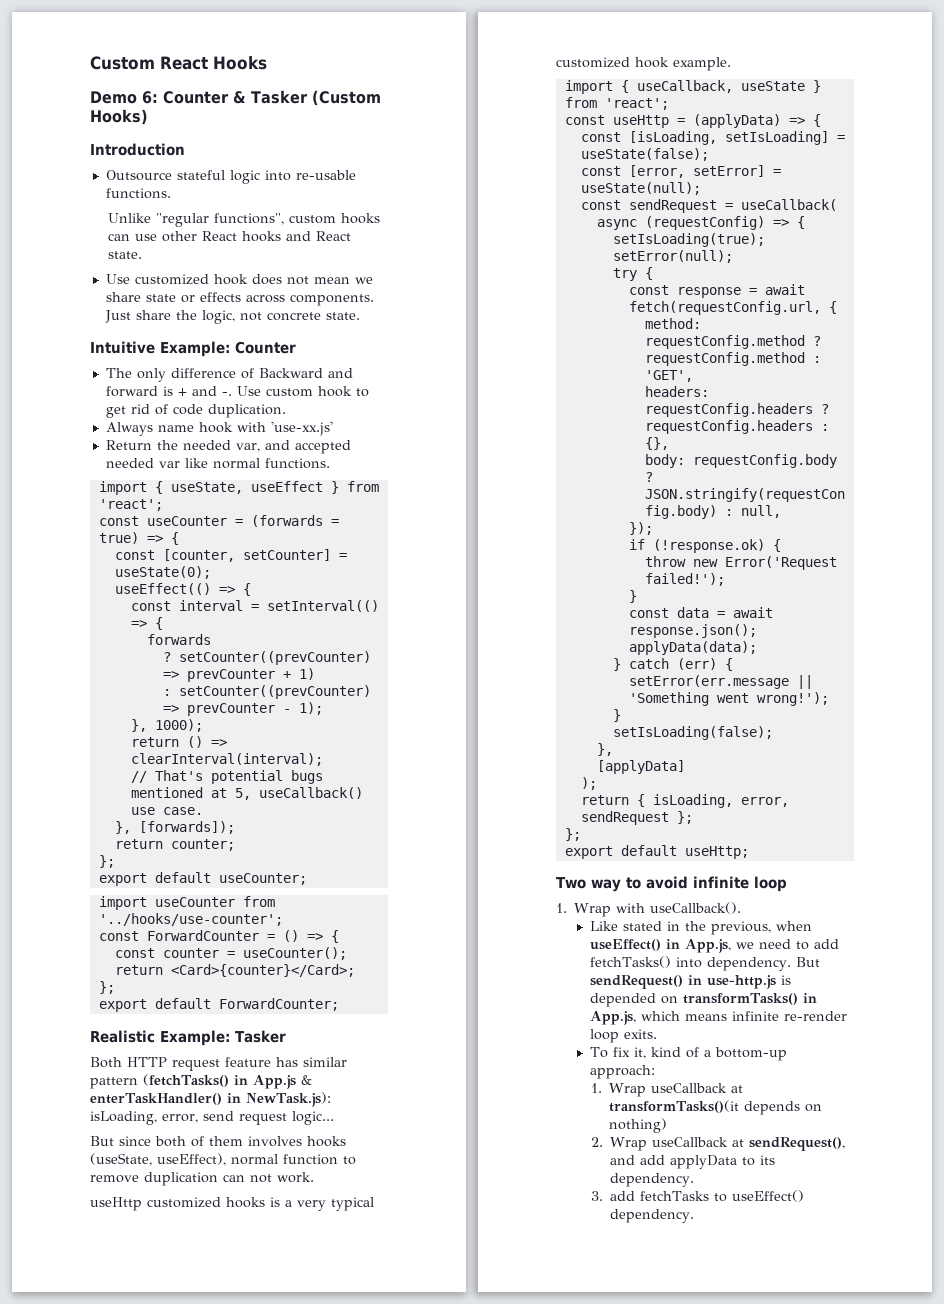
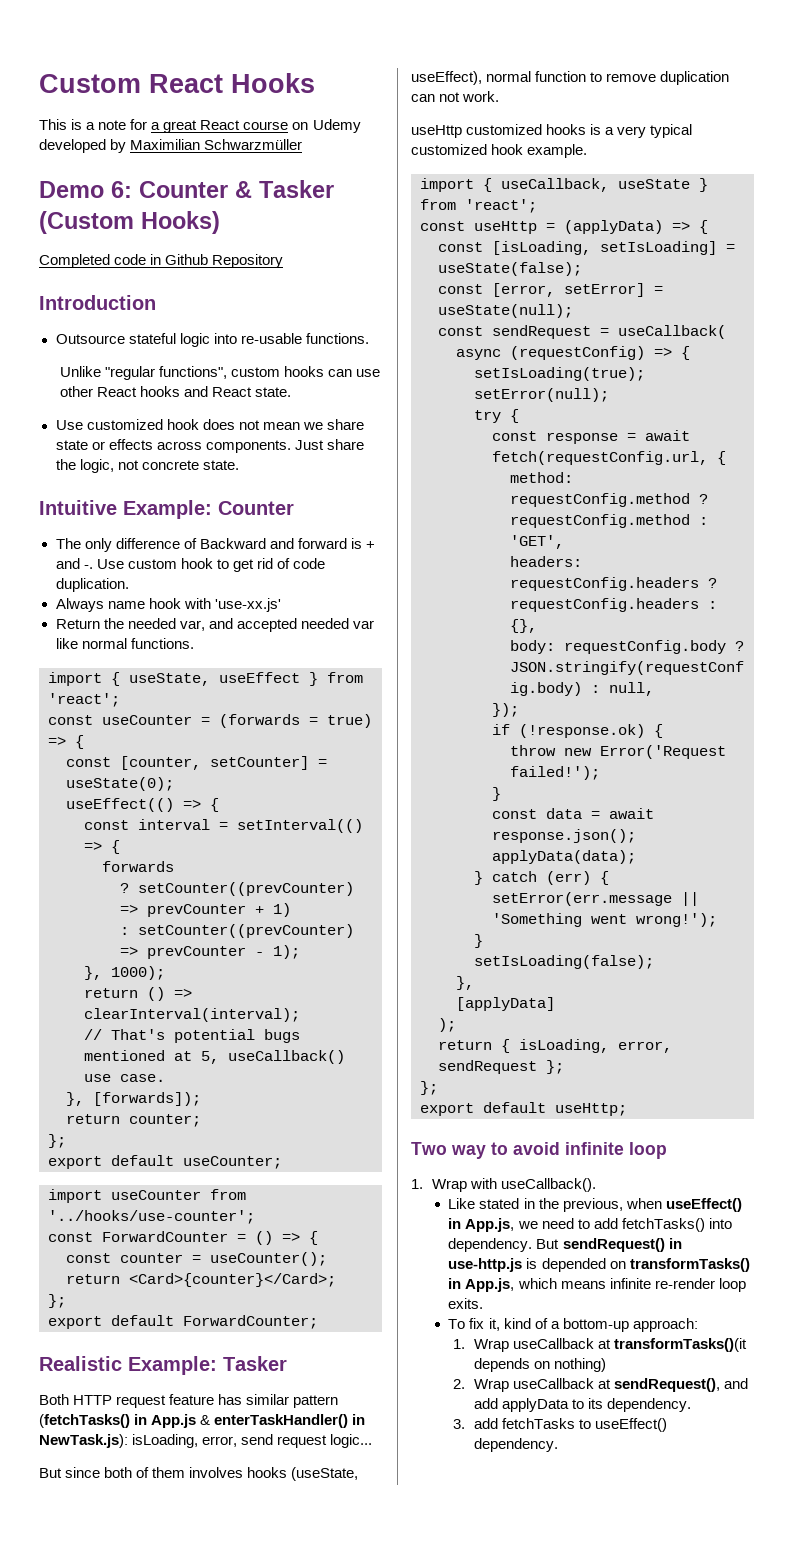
(267, 63) none -> [39,119,361,133] [39,139,303,153] // This is a note for a great React course on Udemy developed by Maximilian Schwarzmüller
(148, 117) none -> [39,254,284,268] // Completed code in Github Repository

